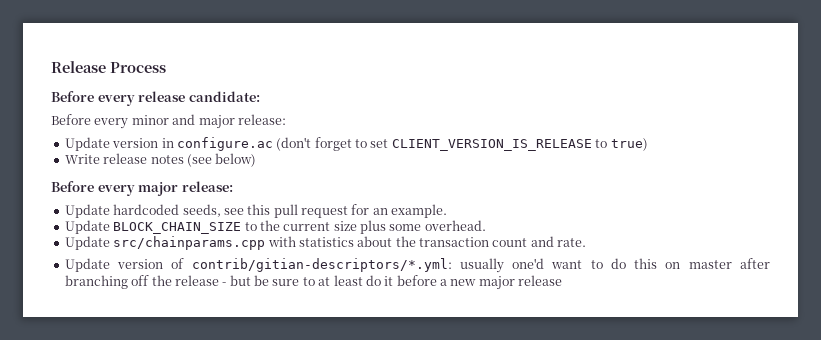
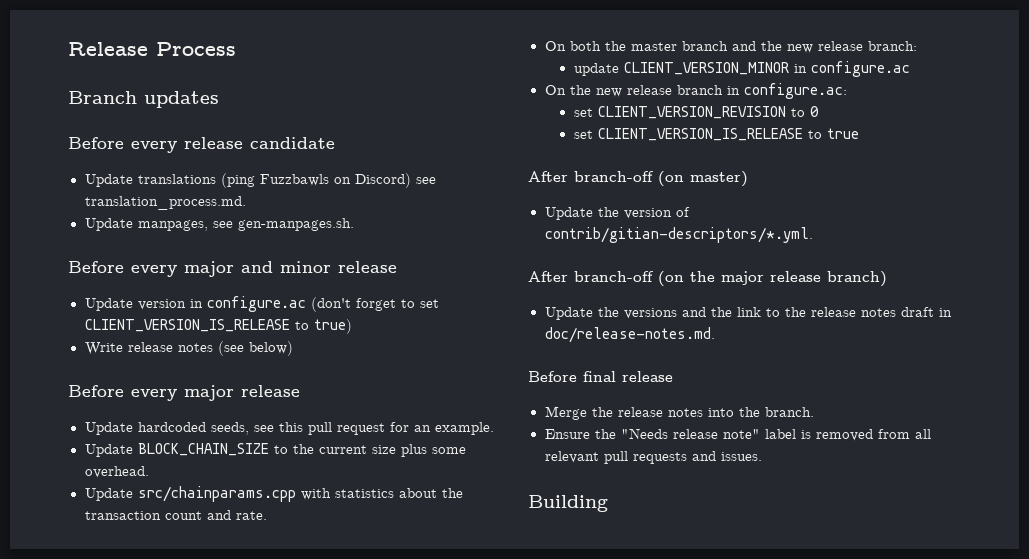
(166, 67) none -> [68,91,219,108] // Branch updates
[188,91,260,102] [51,114,286,129] candidate: // Before every minor and major release: -> [250,137,335,149] [84,173,436,188] [84,196,246,210] [84,218,354,231] [68,261,397,277] candidate // Update translations (ping Fuzzbawls on Discord) see translation_process.md. // Update manpages, see gen-manpages.sh. // Before every major and minor release
[181,181,233,192] release: -> [241,385,300,397] release
[64,258,110,272] // Update -> [544,41,917,53] [573,61,910,77] [544,83,847,99] [573,106,819,119] [573,128,859,141] [528,171,748,187] [544,207,619,220] // On both the master branch and the new release branch: // update CLIENT_VERSION_MINOR in configure.ac // On the new release branch in configure.ac: // set CLIENT_VERSION_REVISION to 0 // set CLIENT_VERSION_IS_RELEASE to true // After branch-off (on master) // Update the
[191,258,771,273] [64,275,563,290] contrib/gitian-descriptors/*.yml: usually one'd want to do this on master after branching off the release - but be sure to at least do it before a new major release -> [544,227,813,243] [528,271,887,287] [544,307,952,320] [544,327,715,343] [528,371,673,382] [544,406,814,420] [544,428,931,441] [544,451,762,464] [528,495,608,512] contrib/gitian-descriptors/*.yml. // After branch-off (on the major release branch) // Update the versions and the link to the release notes draft in doc/release-notes.md. // Before final release // Merge the release notes into the branch. // Ensure the "Needs release note" label is removed from all relevant pull requests and issues. // Building

